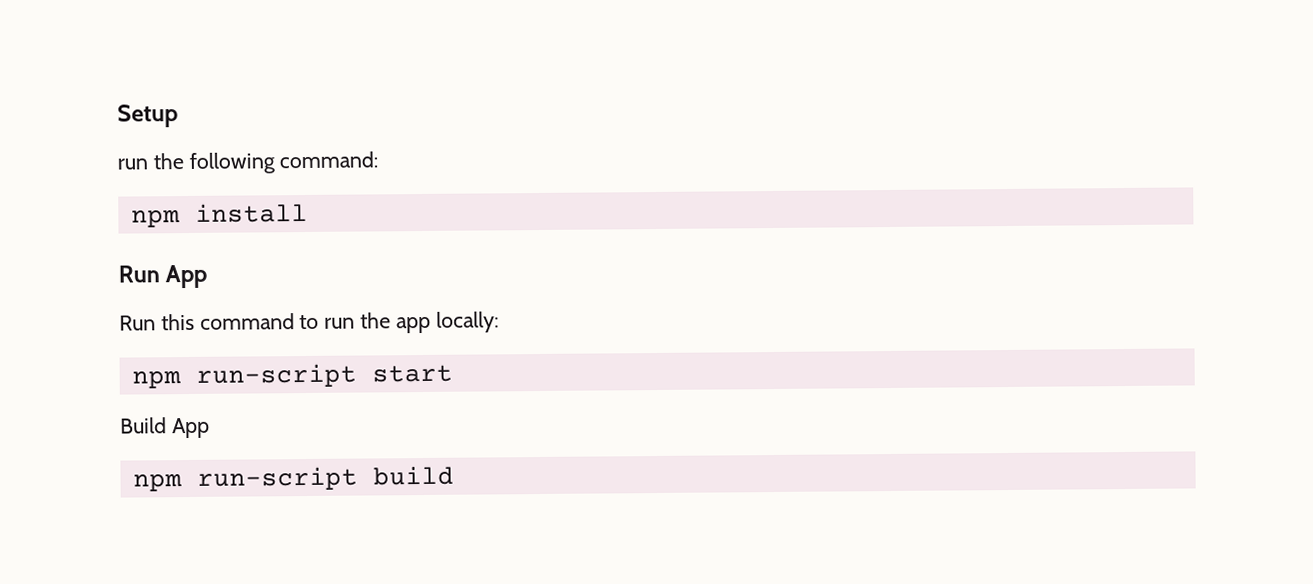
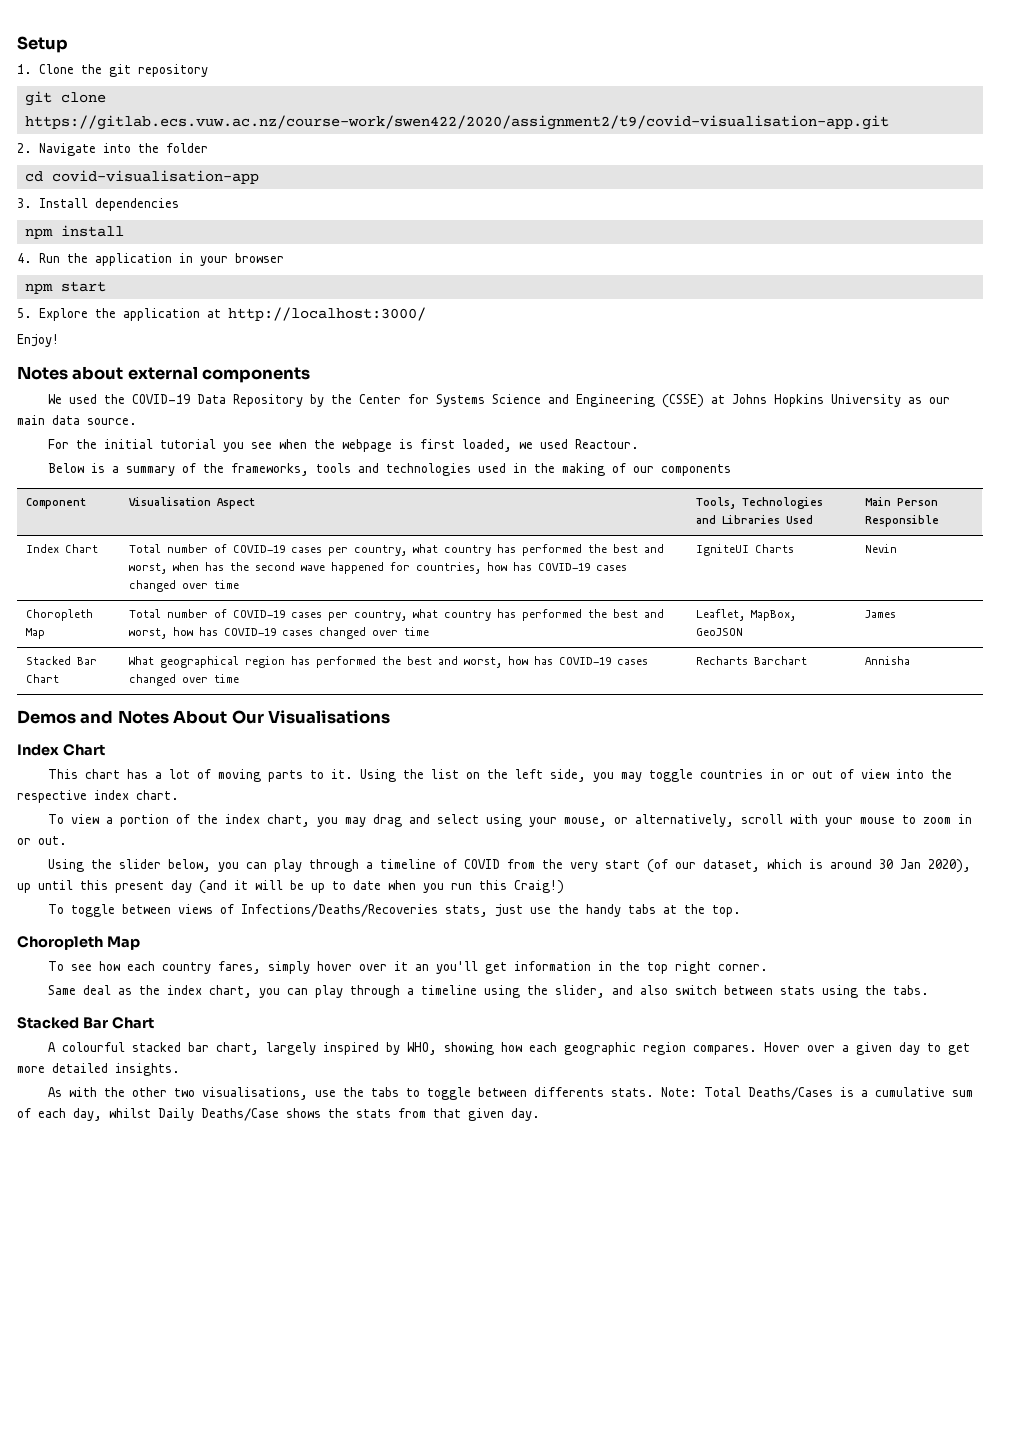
[117,151,379,174] [130,202,308,228] [118,264,208,289] [119,311,499,334] [131,363,357,389] run the following command: // npm install // Run App // Run this command to run the app locally: // npm run-script -> [17,64,208,77] [24,91,106,106] [24,115,889,130] [17,143,208,156] [24,170,259,184] [17,198,179,211] [24,225,124,239] [17,253,284,266] [24,283,53,294] 1. Clone the git repository // git clone https://gitlab.ecs.vuw.ac.nz/course-work/swen422/2020/assignment2/t9/covid-visualisation-app.git // 2. Navigate into the folder // cd covid-visualisation-app // 3. Install dependencies // npm install // 4. Run the application in your browser // npm
[120,417,210,439] [132,465,454,492] Build App // npm run-script build -> [17,307,426,321] [17,334,59,347] [17,366,311,383] [48,394,951,408] [17,415,137,425] [48,439,640,452] [48,463,732,476] [26,498,87,509] [129,497,256,509] [696,497,824,509] [696,515,814,524] [865,497,939,506] [865,515,940,527] [26,544,99,553] [129,544,665,556] [129,562,628,574] [129,580,240,592] [696,544,795,556] [865,544,898,553] [26,609,94,621] [26,628,46,639] [129,609,665,621] [129,627,430,639] [696,609,797,621] [696,628,744,636] [865,610,897,618] [26,656,98,665] [26,674,60,683] [129,656,649,668] [129,674,240,686] [696,656,808,665] [865,656,911,665] [17,710,391,724] [17,744,105,756] [48,769,953,782] [17,790,179,803] [48,814,973,827] [17,836,67,845] [48,859,972,873] [17,880,564,894] [48,904,742,917] [17,936,140,950] [48,961,769,974] [48,985,930,998] [17,1017,154,1029] [48,1042,971,1055] [17,1063,180,1076] [48,1087,974,1100] [17,1108,540,1121] 5. Explore the application at http://localhost:3000/ // Enjoy! // Notes about external components // We used the COVID-19 Data Repository by the Center for Systems Science and Engineering (CSSE) at Johns Hopkins University as our main data source. // For the initial tutorial you see when the webpage is first loaded, we used Reactour. // Below is a summary of the frameworks, tools and technologies used in the making of our components // Component | Visualisation Aspect | Tools, Technologies and Libraries Used | Main Person Responsible // Index Chart | Total number of COVID-19 cases per country, what country has performed the best and worst, when has the second wave happened for countries, how has COVID-19 cases changed over time | IgniteUI Charts | Nevin // Choropleth Map | Total number of COVID-19 cases per country, what country has performed the best and worst, how has COVID-19 cases changed over time | Leaflet, MapBox, GeoJSON | James // Stacked Bar Chart | What geographical region has performed the best and worst, how has COVID-19 cases changed over time | Recharts Barchart | Annisha // Demos and Notes About Our Visualisations // Index Chart // This chart has a lot of moving parts to it. Using the list on the left side, you may toggle countries in or out of view into the respective index chart. // To view a portion of the index chart, you may drag and select using your mouse, or alternatively, scroll with your mouse to zoom in or out. // Using the slider below, you can play through a timeline of COVID from the very start (of our dataset, which is around 30 Jan 2020), up until this present day (and it will be up to date when you run this Craig!) // To toggle between views of Infections/Deaths/Recoveries stats, just use the handy tabs at the top. // Choropleth Map // To see how each country fares, simply hover over it an you'll get information in the top right corner. // Same deal as the index chart, you can play through a timeline using the slider, and also switch between stats using the tabs. // Stacked Bar Chart // A colourful stacked bar chart, largely inspired by WHO, showing how each geographic region compares. Hover over a given day to get more detailed insights. // As with the other two visualisations, use the tabs to toggle between differents stats. Note: Total Deaths/Cases is a cumulative sum of each day, whilst Daily Deaths/Case shows the stats from that given day.

